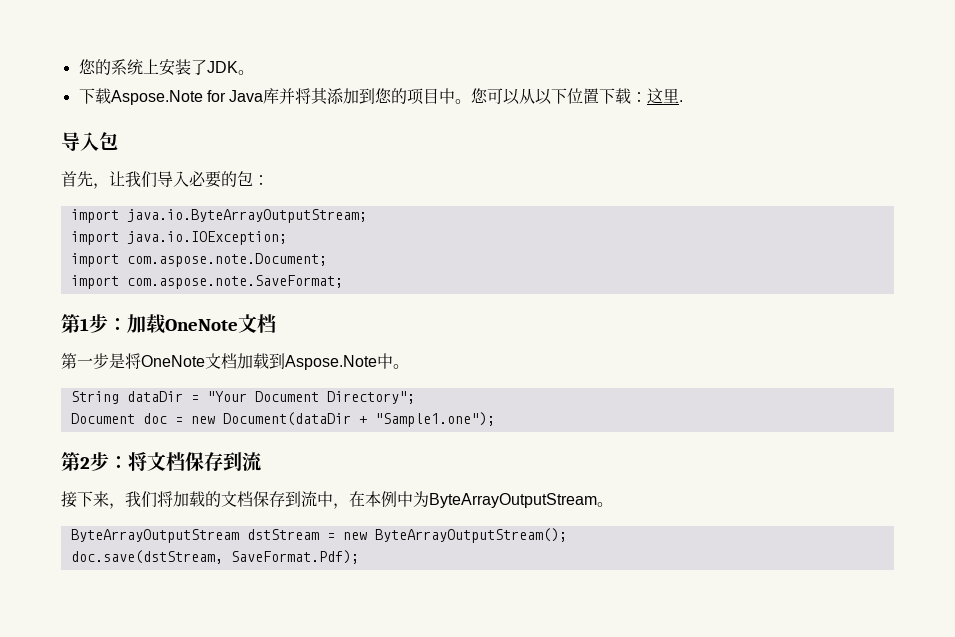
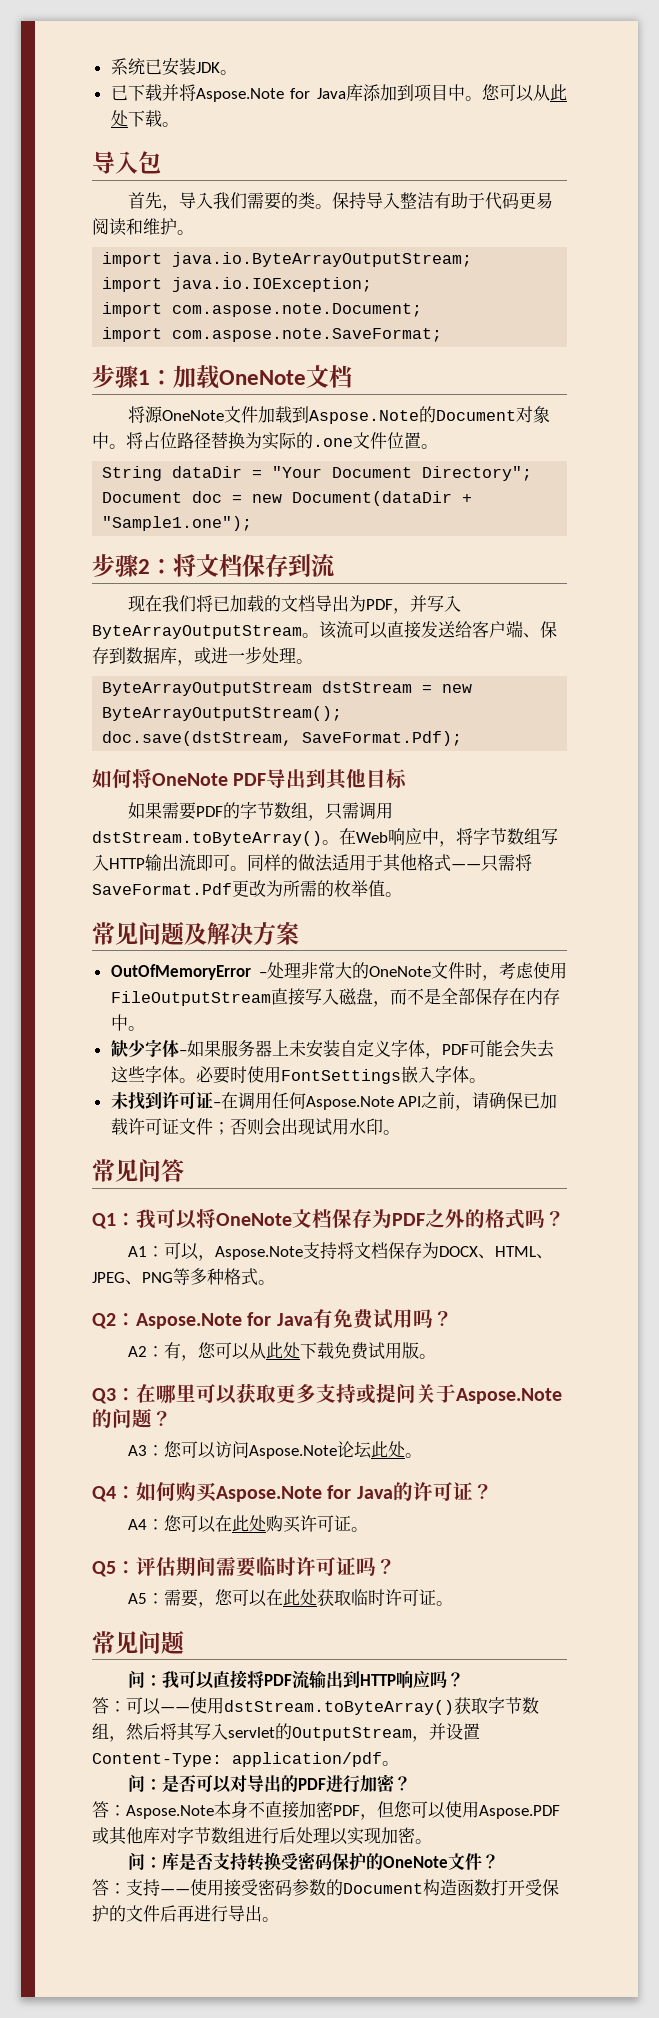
[78,59,207,76] 您的系统上安装了 -> [110,58,196,76] 系统已安装
[78,88,111,104] 下载 -> [110,84,196,101] 已下载并将
[279,88,684,105] [61,132,118,151] [61,171,269,189] 并将其添加到您的项目中。您可以从以下位置下载：这里. // 导入包 // 首先，让我们导入必要的包： -> [363,84,567,102] [110,110,179,127] [92,151,161,174] [127,192,553,211] [92,218,194,236] 添加到项目中。您可以从此处下载。 // 导入包 // 首先，导入我们需要的类。保持导入整洁有助于代码更易阅读和维护。
[61,314,108,333] 第1步 -> [92,365,150,388] 步骤1
[61,353,393,370] 第一步是将OneNote文档加载到Aspose.Note中 -> [127,406,550,424] [92,432,421,450] 将源OneNote文件加载到Aspose.Note的Document对象中。将占位路径替换为实际的.one文件位置
[61,452,109,471] 第2步 -> [92,554,150,577] 步骤2
[61,491,597,509] 接下来，我们将加载的文档保存到流中，在本例中为ByteArrayOutputStream -> [127,595,461,614] [92,620,557,639] [92,646,296,666] 现在我们将已加载的文档导出为PDF，并写入ByteArrayOutputStream。该流可以直接发送给客户端、保存到数据库，或进一步处理
(359, 557) none -> [92,769,408,790] [127,802,393,821] [92,828,558,847] [92,853,532,872] [92,880,402,897] [92,921,299,945] [110,962,567,981] [110,988,560,1007] [110,1014,145,1031] [110,1039,554,1059] [110,1066,486,1084] [110,1091,558,1111] [110,1118,400,1136] [92,1159,184,1182] [92,1209,565,1229] [127,1242,553,1261] [92,1268,275,1286] [92,1309,453,1329] [127,1342,436,1361] [92,1383,562,1404] [92,1408,172,1428] [127,1441,422,1459] [92,1482,493,1502] [127,1515,368,1533] [92,1556,396,1577] [127,1589,453,1608] [92,1630,184,1654] [127,1670,464,1689] [92,1697,539,1715] [92,1722,480,1742] [92,1752,399,1767] [127,1774,411,1793] [92,1801,560,1820] [92,1826,432,1845] [127,1852,499,1871] [92,1879,559,1897] [92,1905,279,1922] // 如何将OneNote PDF导出到其他目标 // 如果需要PDF的字节数组，只需调用dstStream.toByteArray()。在Web响应中，将字节数组写入HTTP输出流即可。同样的做法适用于其他格式——只需将SaveFormat.Pdf更改为所需的枚举值。 // 常见问题及解决方案 // OutOfMemoryError –处理非常大的OneNote文件时，考虑使用FileOutputStream直接写入磁盘，而不是全部保存在内存中。 // 缺少字体–如果服务器上未安装自定义字体，PDF可能会失去这些字体。必要时使用FontSettings嵌入字体。 // 未找到许可证–在调用任何Aspose.Note API之前，请确保已加载许可证文件；否则会出现试用水印。 // 常见问答 // Q1：我可以将OneNote文档保存为PDF之外的格式吗？ // A1：可以，Aspose.Note支持将文档保存为DOCX、HTML、JPEG、PNG等多种格式。 // Q2：Aspose.Note for Java有免费试用吗？ // A2：有，您可以从此处下载免费试用版。 // Q3：在哪里可以获取更多支持或提问关于Aspose.Note的问题？ // A3：您可以访问Aspose.Note论坛此处。 // Q4：如何购买Aspose.Note for Java的许可证？ // A4：您可以在此处购买许可证。 // Q5：评估期间需要临时许可证吗？ // A5：需要，您可以在此处获取临时许可证。 // 常见问题 // 问：我可以直接将PDF流输出到HTTP响应吗？ // 答：可以——使用dstStream.toByteArray()获取字节数组，然后将其写入servlet的OutputStream，并设置Content-Type: application/pdf。 // 问：是否可以对导出的PDF进行加密？ // 答：Aspose.Note本身不直接加密PDF，但您可以使用Aspose.PDF或其他库对字节数组进行后处理以实现加密。 // 问：库是否支持转换受密码保护的OneNote文件？ // 答：支持——使用接受密码参数的Document构造函数打开受保护的文件后再进行导出。

